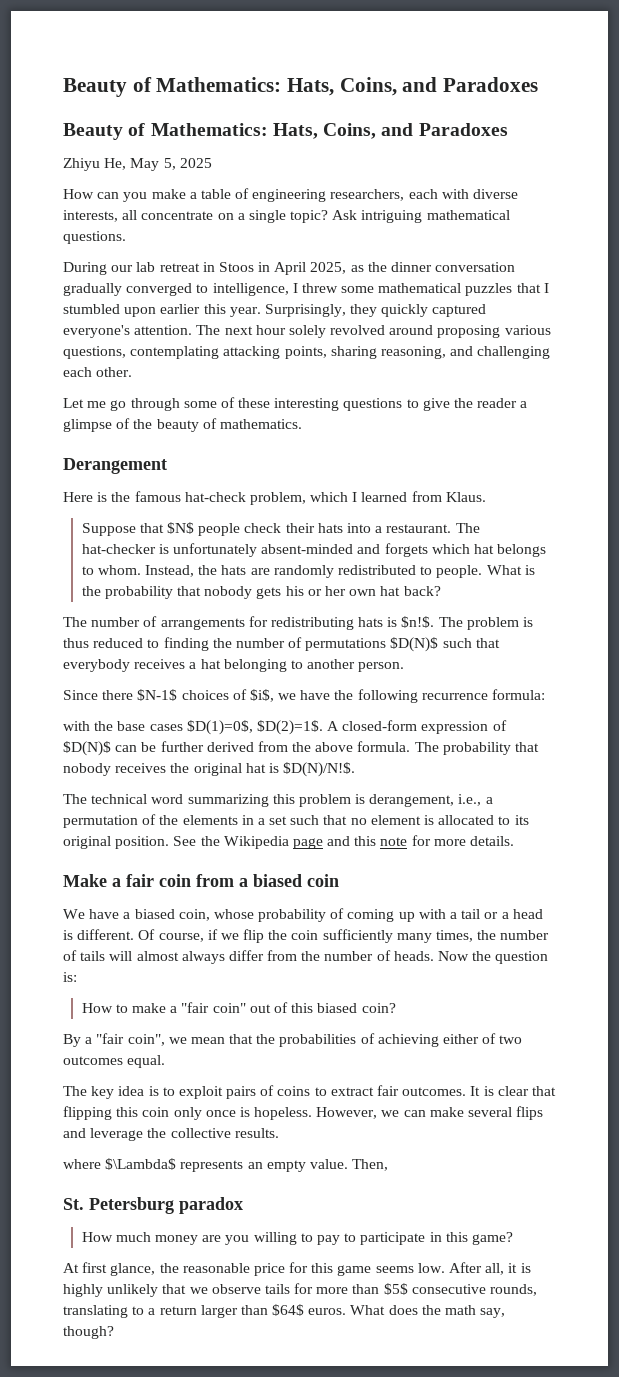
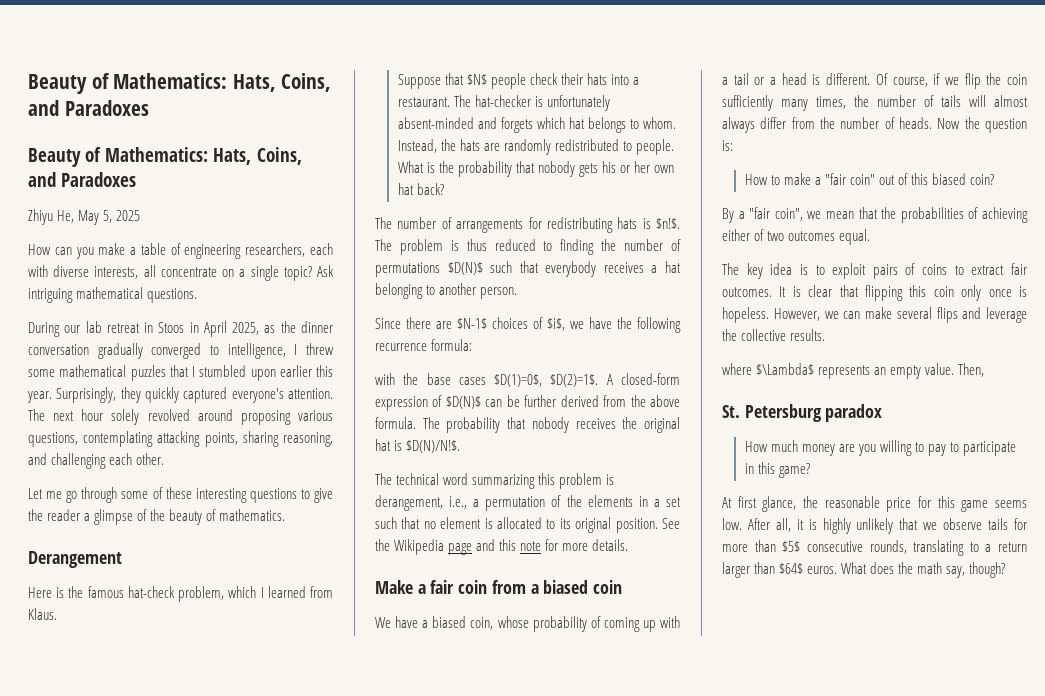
(134, 695) none -> [436,321,452,329] are

